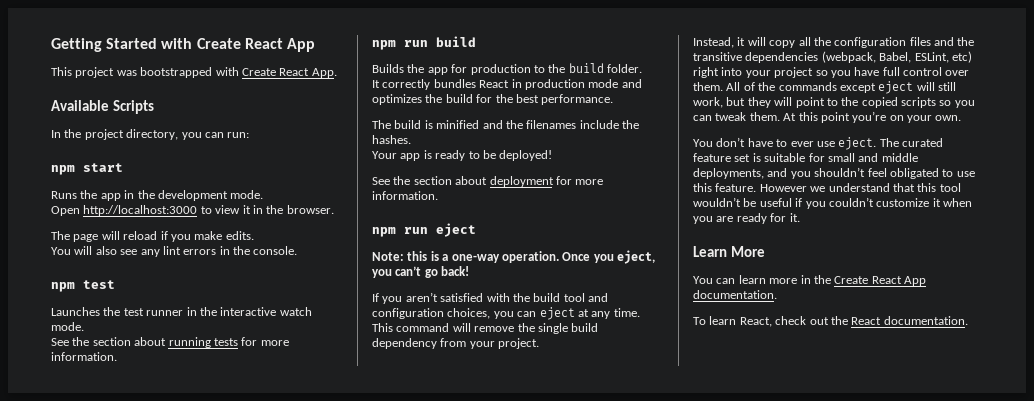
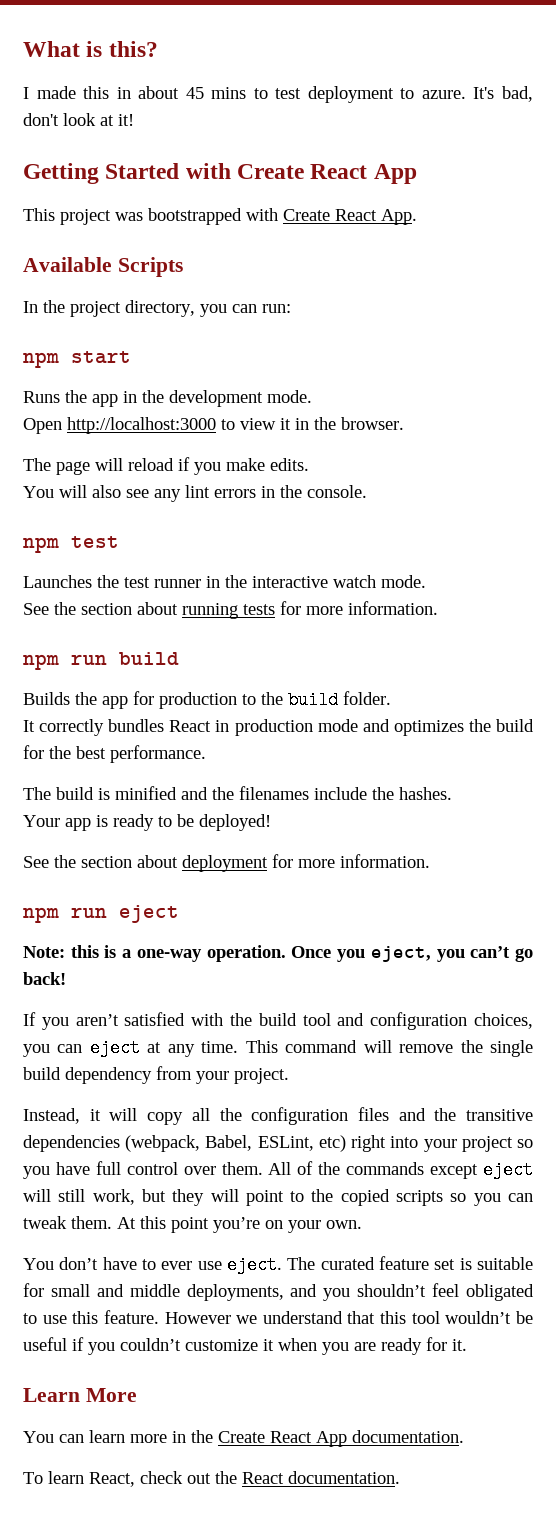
(51, 45) none -> [23,41,158,57] [23,86,533,103] [23,113,134,126] What is this? // I made this in about 45 mins to test deployment to azure. It's bad, don't look at it! //

